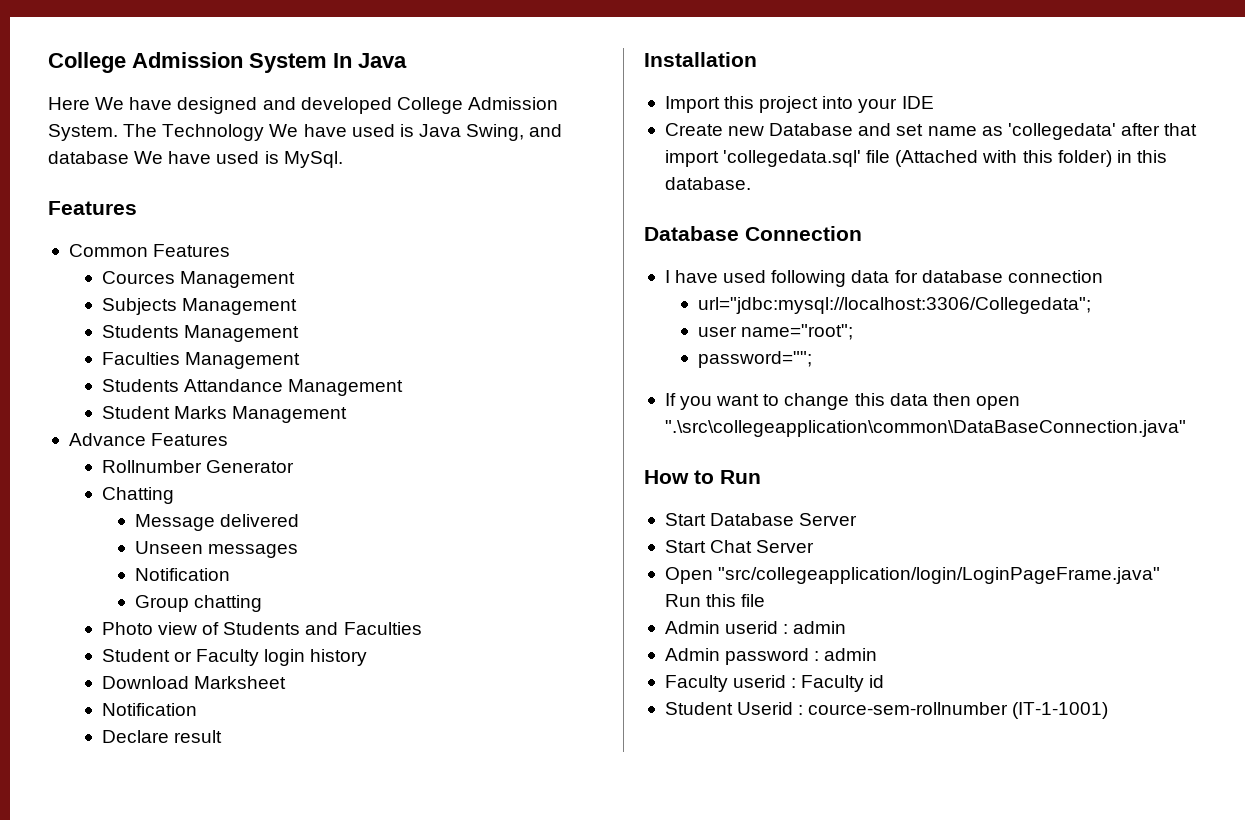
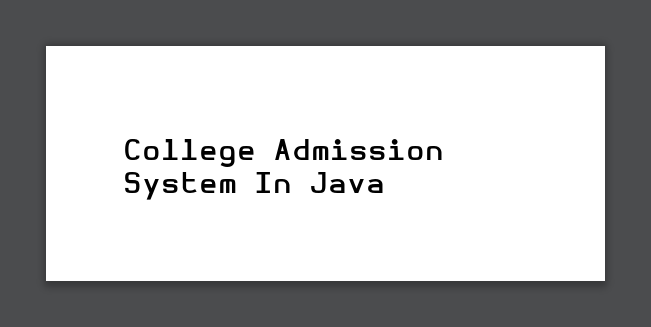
[48,97,558,114] [48,124,563,141] [48,151,343,168] [48,201,137,215] [68,244,231,257] [101,271,296,288] [101,298,298,315] [101,325,300,342] [101,352,301,369] [101,379,404,396] [101,406,348,423] [68,433,229,446] [101,460,295,473] [101,487,174,504] [134,514,300,531] [134,541,299,558] [134,568,230,581] [134,595,263,612] [101,622,422,635] [101,649,368,666] [101,676,287,689] [101,703,197,716] [101,730,223,743] [644,52,757,67] [664,96,934,113] [664,123,1198,140] [664,150,1167,167] [664,177,751,190] [644,226,862,241] [664,270,1103,287] [697,297,1091,314] [697,324,854,340] [697,351,812,368] [664,393,1020,410] [664,420,1186,437] [644,470,761,484] [664,513,858,526] [664,540,815,553] [664,567,1161,584] [664,594,766,607] [664,621,847,634] [664,648,878,665] [664,675,885,692] [664,702,1109,719] // Here We have designed and developed College Admission System. The Technology We have used is Java Swing, and database We have used is MySql. // Features // Common Features // Cources Management // Subjects Management // Students Management // Faculties Management // Students Attandance Management // Student Marks Management // Advance Features // Rollnumber Generator // Chatting // Message delivered // Unseen messages // Notification // Group chatting // Photo view of Students and Faculties // Student or Faculty login history // Download Marksheet // Notification // Declare result // Installation // Import this project into your IDE // Create new Database and set name as 'collegedata' after that import 'collegedata.sql' file (Attached with this folder) in this database. // Database Connection // I have used following data for database connection // url="jdbc:mysql://localhost:3306/Collegedata"; // user name="root"; // password=""; // If you want to change this data then open ".\src\collegeapplication\common\DataBaseConnection.java" // How to Run // Start Database Server // Start Chat Server // Open "src/collegeapplication/login/LoginPageFrame.java" Run this file // Admin userid : admin // Admin password : admin // Faculty userid : Faculty id // Student Userid : cource-sem-rollnumber (IT-1-1001) -> (385, 182) none

